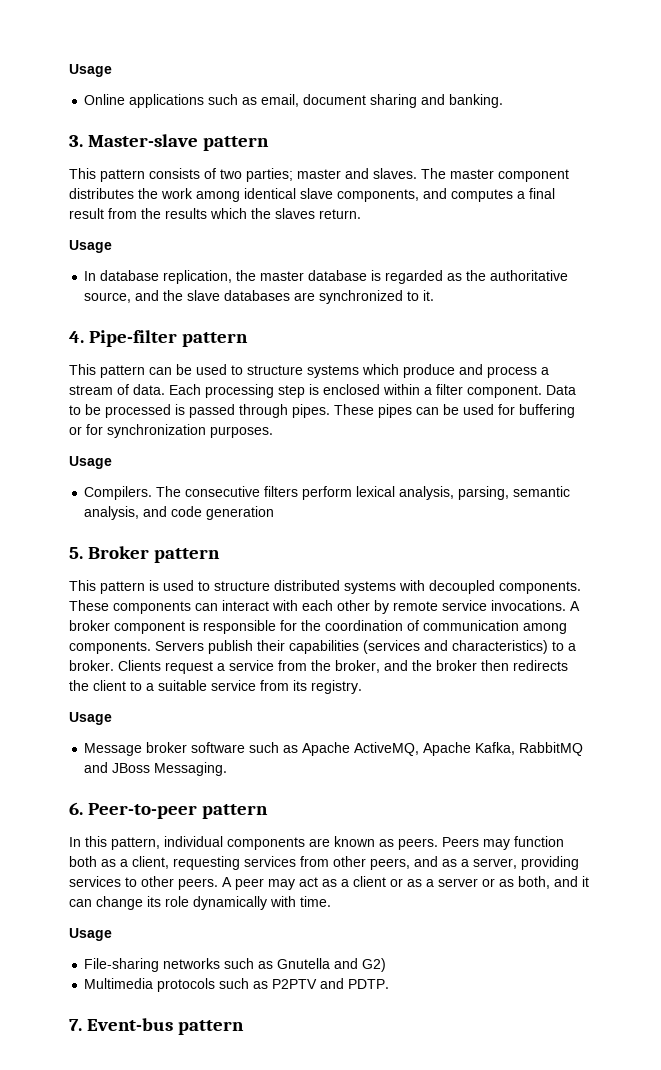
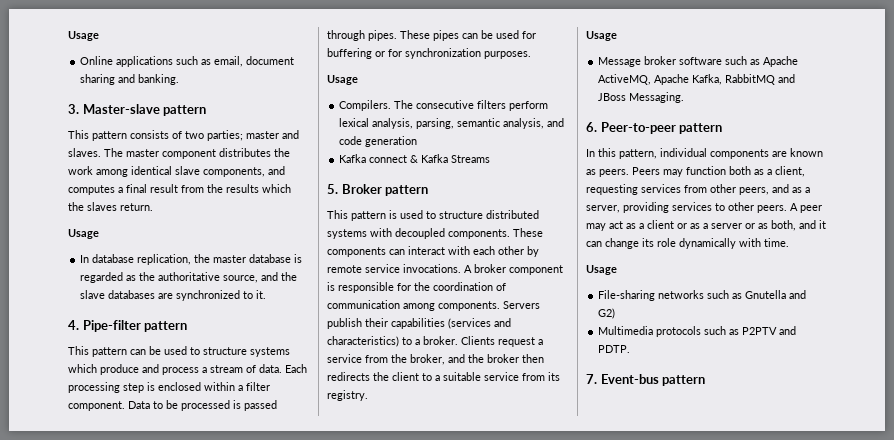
(275, 513) none -> [339,154,491,163] // Kafka connect & Kafka Streams

